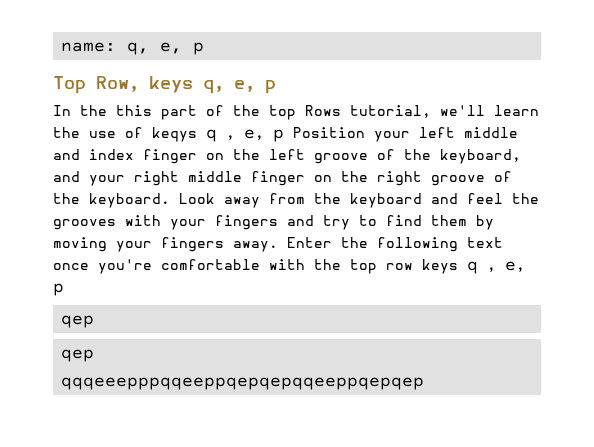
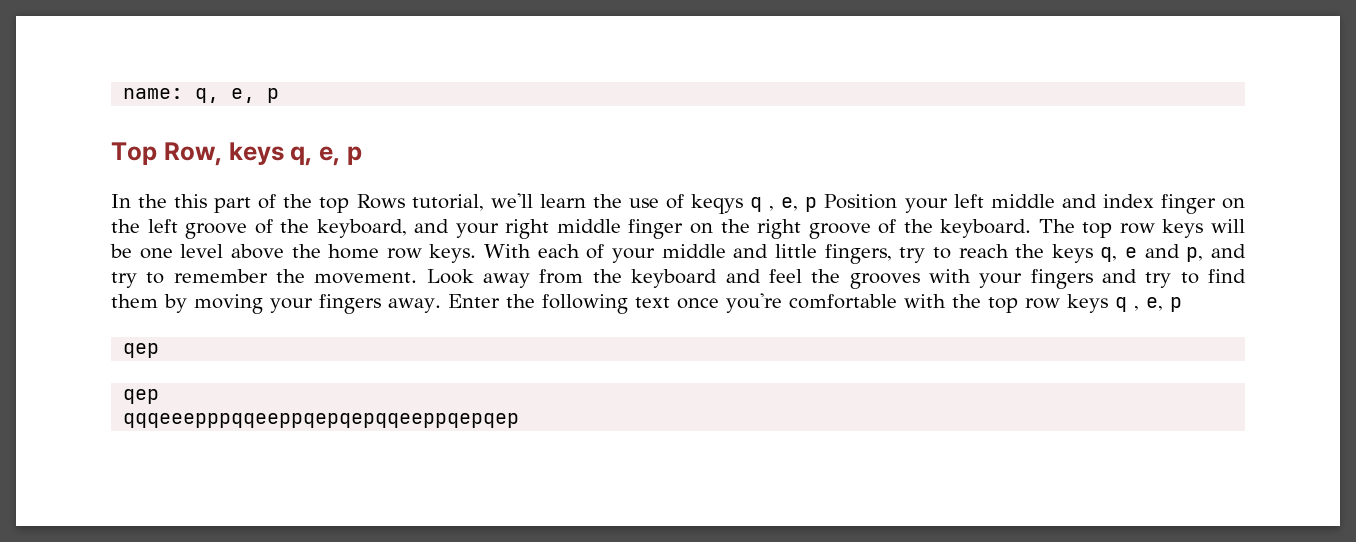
(170, 200) none -> [1038,219,1245,238] [110,244,1247,264] [111,269,418,288] The top row keys will be one level above the home row keys. With each of your middle and little fingers, try to reach the keys q, e and p, and try to remember the movement.

